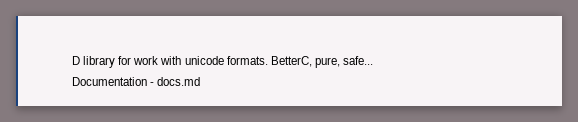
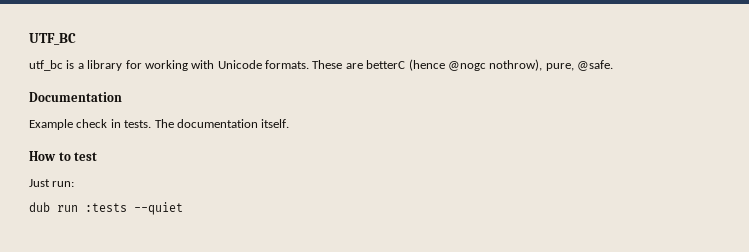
[72,56,373,68] [72,77,201,86] D library for work with unicode formats. BetterC, pure, safe... // Documentation - docs.md -> [29,33,76,45] [29,59,613,71] [29,92,122,102] [29,119,290,130] [29,151,98,161] [29,179,75,187] [29,202,183,215] UTF_BC // utf_bc is a library for working with Unicode formats. These are betterC (hence @nogc nothrow), pure, @safe. // Documentation // Example check in tests. The documentation itself. // How to test // Just run: // dub run :tests --quiet

